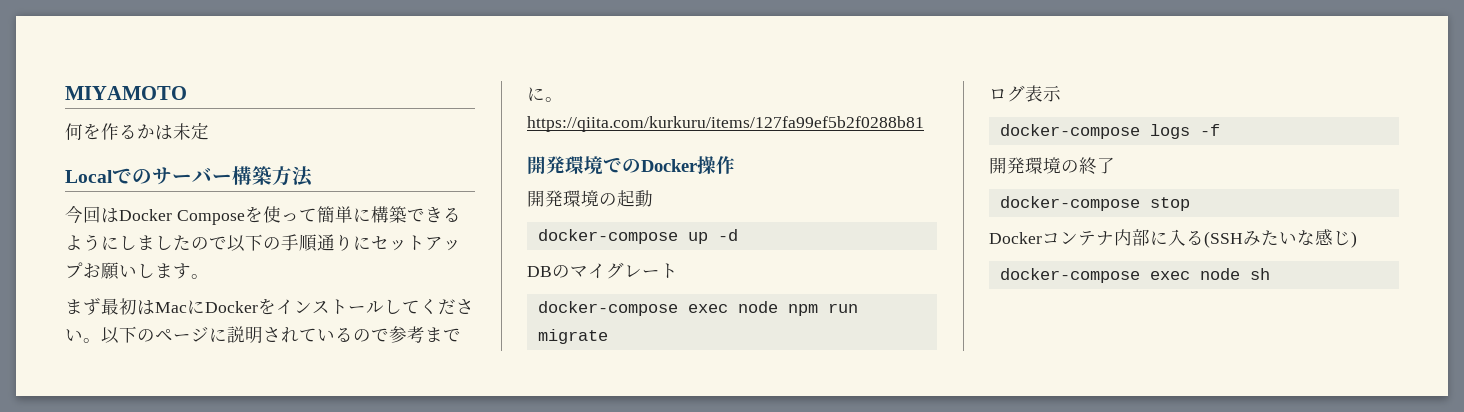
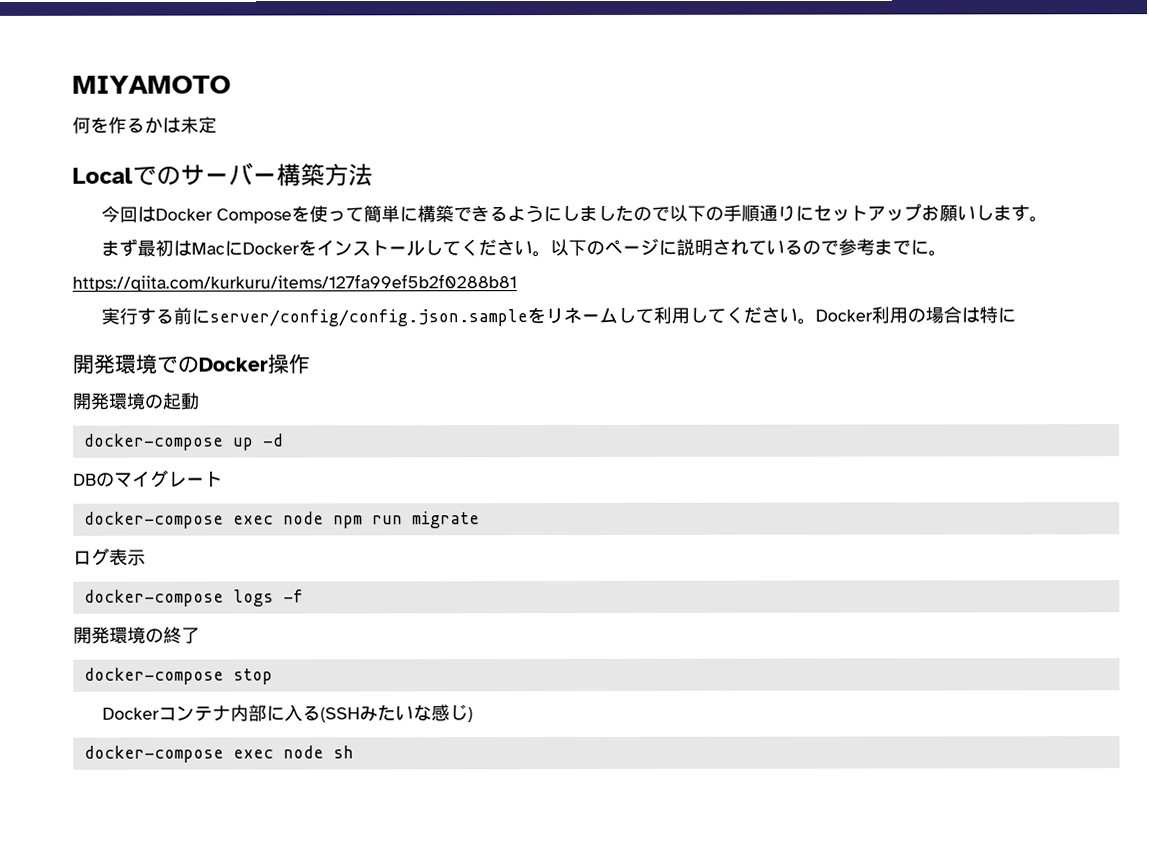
(924, 124) none -> [100,306,1016,327] // 実行する前にserver/config/config.json.sampleをリネームして利用してください。Docker利用の場合は特に

